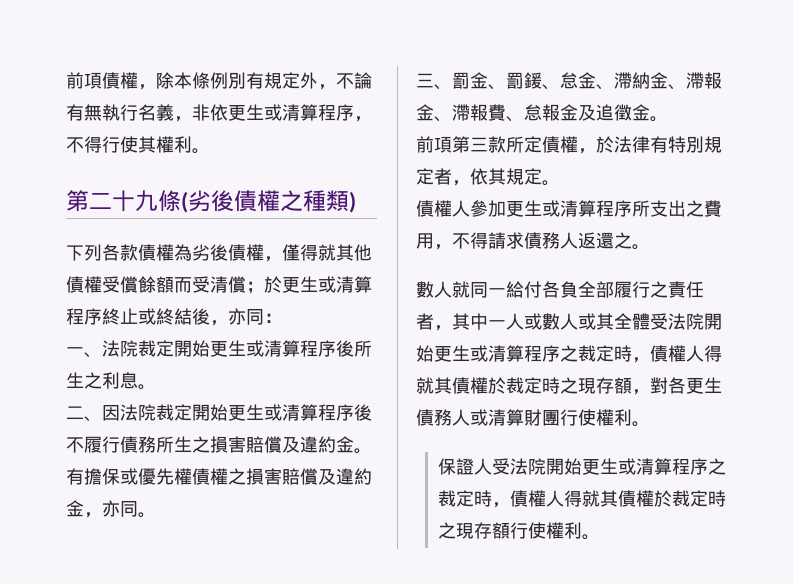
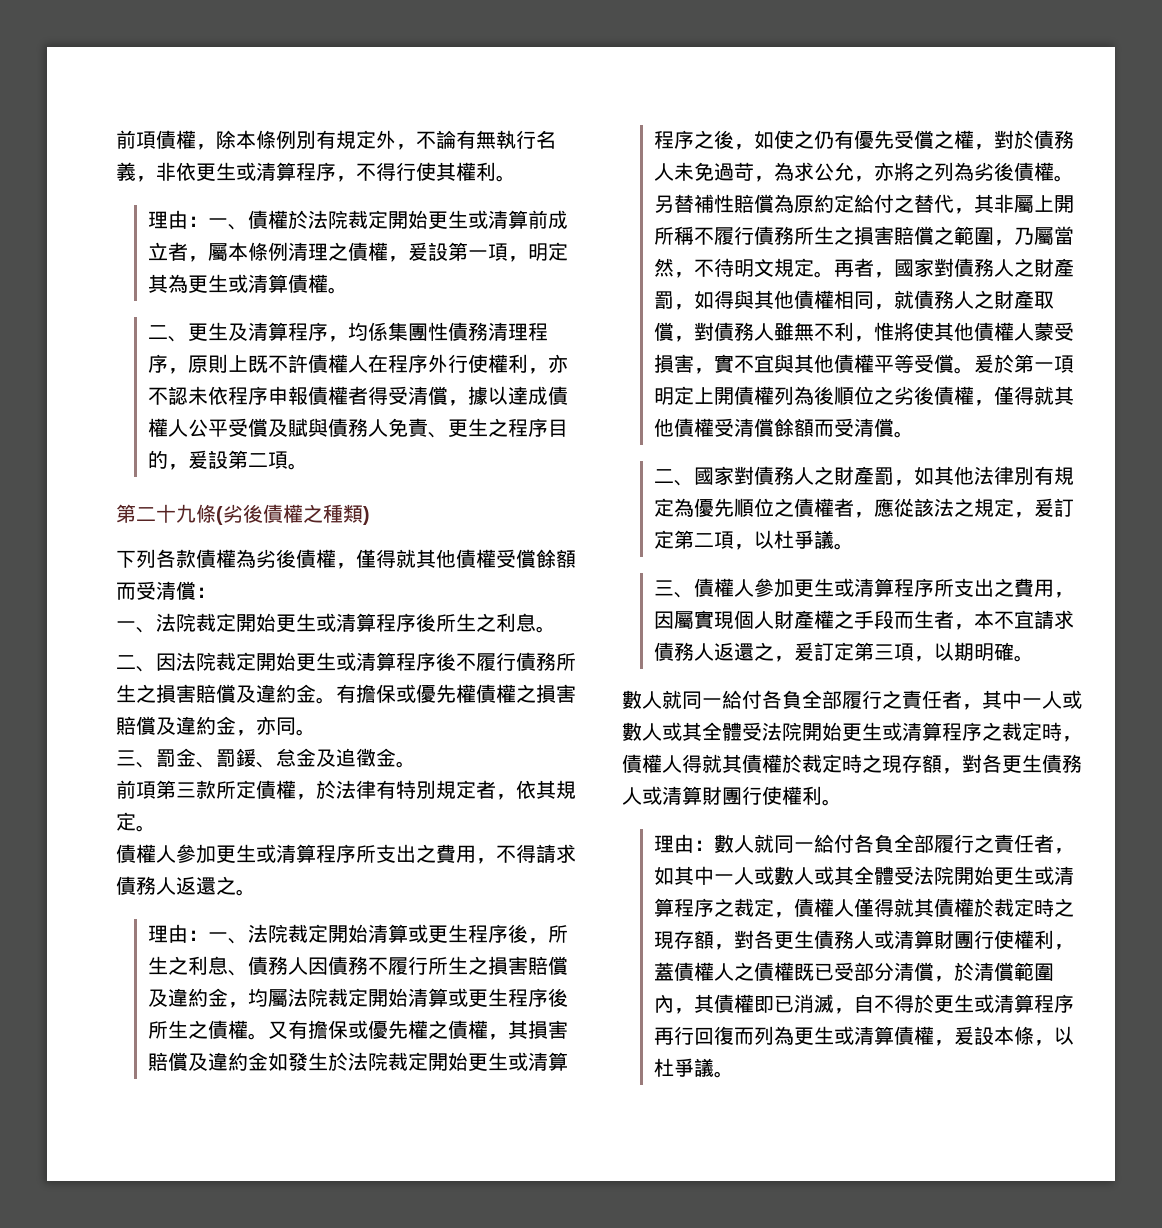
(210, 151) none -> [147,210,568,230] [147,242,568,262] [147,274,348,294] [147,322,548,342] [147,354,568,374] [147,386,568,406] [147,418,568,438] [147,450,308,470] // 理由：一、債權於法院裁定開始更生或清算前成立者，屬本條例清理之債權，爰設第一項，明定其為更生或清算債權。 // 二、更生及清算程序，均係集團性債務清理程序，原則上既不許債權人在程序外行使權利，亦不認未依程序申報債權者得受清償，據以達成債權人公平受償及賦與債務人免責、更生之程序目的，爰設第二項。
[246,276,372,294] [66,308,264,326] ；於更生或清算程序終止或終結後，亦同 -> (196, 590) none
[596,72,722,90] [416,104,578,122] 、滯納金、滯報金、滯報費、怠報金 -> (316, 757) none
(650, 247) none -> [147,924,568,944] [147,956,568,976] [147,988,568,1008] [147,1020,568,1040] [147,1052,568,1071] [653,130,1074,150] [653,162,1074,182] [653,194,1074,214] [653,226,1074,246] [653,258,1074,278] [653,290,1054,310] [653,322,1074,342] [653,354,1074,374] [653,386,1074,406] [653,418,914,438] [653,466,1074,486] [653,498,1074,518] [653,530,854,550] [653,578,1074,598] [653,610,1074,630] [653,642,1034,662] // 理由：一、法院裁定開始清算或更生程序後，所生之利息、債務人因債務不履行所生之損害賠償及違約金，均屬法院裁定開始清算或更生程序後所生之債權。又有擔保或優先權之債權，其損害賠償及違約金如發生於法院裁定開始更生或清算程序之後，如使之仍有優先受償之權，對於債務人未免過苛，為求公允，亦將之列為劣後債權。另替補性賠償為原約定給付之替代，其非屬上開所稱不履行債務所生之損害賠償之範圍，乃屬當然，不待明文規定。再者，國家對債務人之財產罰，如得與其他債權相同，就債務人之財產取償，對債務人雖無不利，惟將使其他債權人蒙受損害，實不宜與其他債權平等受償。爰於第一項明定上開債權列為後順位之劣後債權，僅得就其他債權受清償餘額而受清償。 // 二、國家對債務人之財產罰，如其他法律別有規定為優先順位之債權者，應從該法之規定，爰訂定第二項，以杜爭議。 // 三、債權人參加更生或清算程序所支出之費用，因屬實現個人財產權之手段而生者，本不宜請求債務人返還之，爰訂定第三項，以期明確。
[437,458,726,475] [437,490,726,508] [437,522,582,539] 保證人受法院開始更生或清算程序之裁定時，債權人得就其債權於裁定時之現存額行使權利 -> [653,834,1074,854] [653,866,1074,885] [653,898,1074,918] [653,930,1074,950] [653,962,1054,982] [653,994,1074,1014] [653,1026,1074,1046] [653,1058,714,1077] 理由：數人就同一給付各負全部履行之責任者，如其中一人或數人或其全體受法院開始更生或清算程序之裁定，債權人僅得就其債權於裁定時之現存額，對各更生債務人或清算財團行使權利，蓋債權人之債權既已受部分清償，於清償範圍內，其債權即已消滅，自不得於更生或清算程序再行回復而列為更生或清算債權，爰設本條，以杜爭議

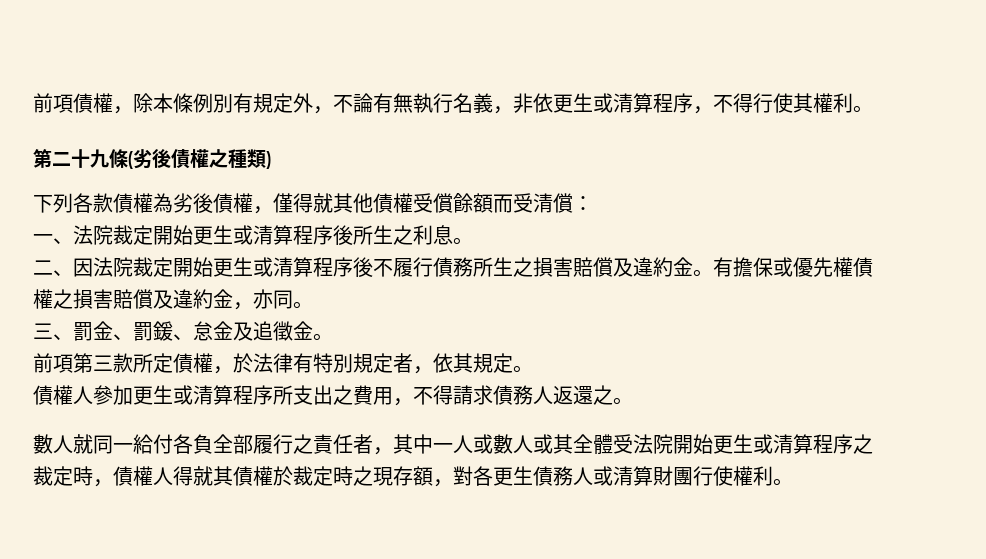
[147,210,568,230] [147,242,568,262] [147,274,348,294] [147,322,548,342] [147,354,568,374] [147,386,568,406] [147,418,568,438] [147,450,308,470] // 理由：一、債權於法院裁定開始更生或清算前成立者，屬本條例清理之債權，爰設第一項，明定其為更生或清算債權。 // 二、更生及清算程序，均係集團性債務清理程序，原則上既不許債權人在程序外行使權利，亦不認未依程序申報債權者得受清償，據以達成債權人公平受償及賦與債務人免責、更生之程序目的，爰設第二項。 -> (873, 109) none
[147,924,568,944] [147,956,568,976] [147,988,568,1008] [147,1020,568,1040] [147,1052,568,1071] [653,130,1074,150] [653,162,1074,182] [653,194,1074,214] [653,226,1074,246] [653,258,1074,278] [653,290,1054,310] [653,322,1074,342] [653,354,1074,374] [653,386,1074,406] [653,418,914,438] [653,466,1074,486] [653,498,1074,518] [653,530,854,550] [653,578,1074,598] [653,610,1074,630] [653,642,1034,662] // 理由：一、法院裁定開始清算或更生程序後，所生之利息、債務人因債務不履行所生之損害賠償及違約金，均屬法院裁定開始清算或更生程序後所生之債權。又有擔保或優先權之債權，其損害賠償及違約金如發生於法院裁定開始更生或清算程序之後，如使之仍有優先受償之權，對於債務人未免過苛，為求公允，亦將之列為劣後債權。另替補性賠償為原約定給付之替代，其非屬上開所稱不履行債務所生之損害賠償之範圍，乃屬當然，不待明文規定。再者，國家對債務人之財產罰，如得與其他債權相同，就債務人之財產取償，對債務人雖無不利，惟將使其他債權人蒙受損害，實不宜與其他債權平等受償。爰於第一項明定上開債權列為後順位之劣後債權，僅得就其他債權受清償餘額而受清償。 // 二、國家對債務人之財產罰，如其他法律別有規定為優先順位之債權者，應從該法之規定，爰訂定第二項，以杜爭議。 // 三、債權人參加更生或清算程序所支出之費用，因屬實現個人財產權之手段而生者，本不宜請求債務人返還之，爰訂定第三項，以期明確。 -> (633, 401) none
[653,834,1074,854] [653,866,1074,885] [653,898,1074,918] [653,930,1074,950] [653,962,1054,982] [653,994,1074,1014] [653,1026,1074,1046] [653,1058,734,1078] // 理由：數人就同一給付各負全部履行之責任者，如其中一人或數人或其全體受法院開始更生或清算程序之裁定，債權人僅得就其債權於裁定時之現存額，對各更生債務人或清算財團行使權利，蓋債權人之債權既已受部分清償，於清償範圍內，其債權即已消滅，自不得於更生或清算程序再行回復而列為更生或清算債權，爰設本條，以杜爭議。 -> (793, 482) none

